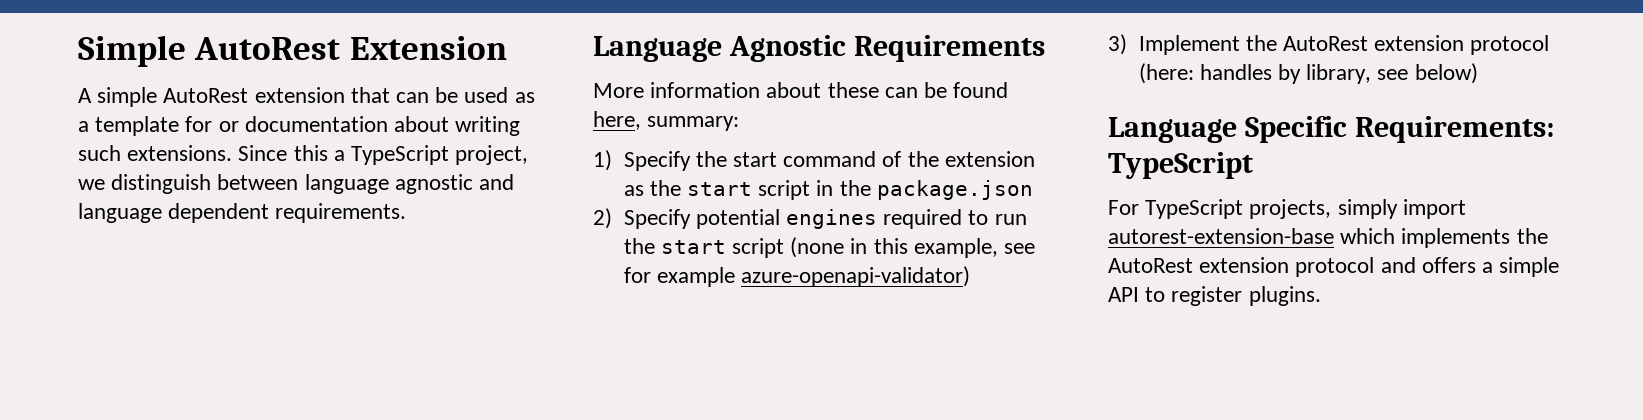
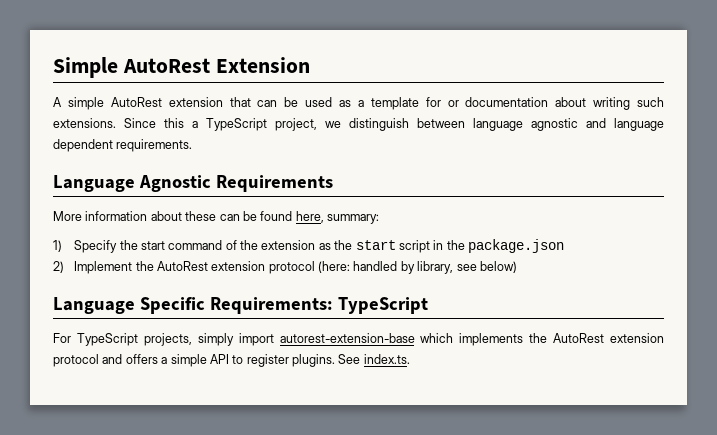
[623,209,1027,229] [623,237,1035,258] [623,266,970,287] [1108,34,1127,55] Specify potential engines required to run the start script (none in this example, see for example azure-openapi-validator) // 3) -> (64, 267) none
[1199,64,1272,80] handles -> [353,261,398,271] handled
(1321, 296) none -> [338,354,410,364] See index.ts.

